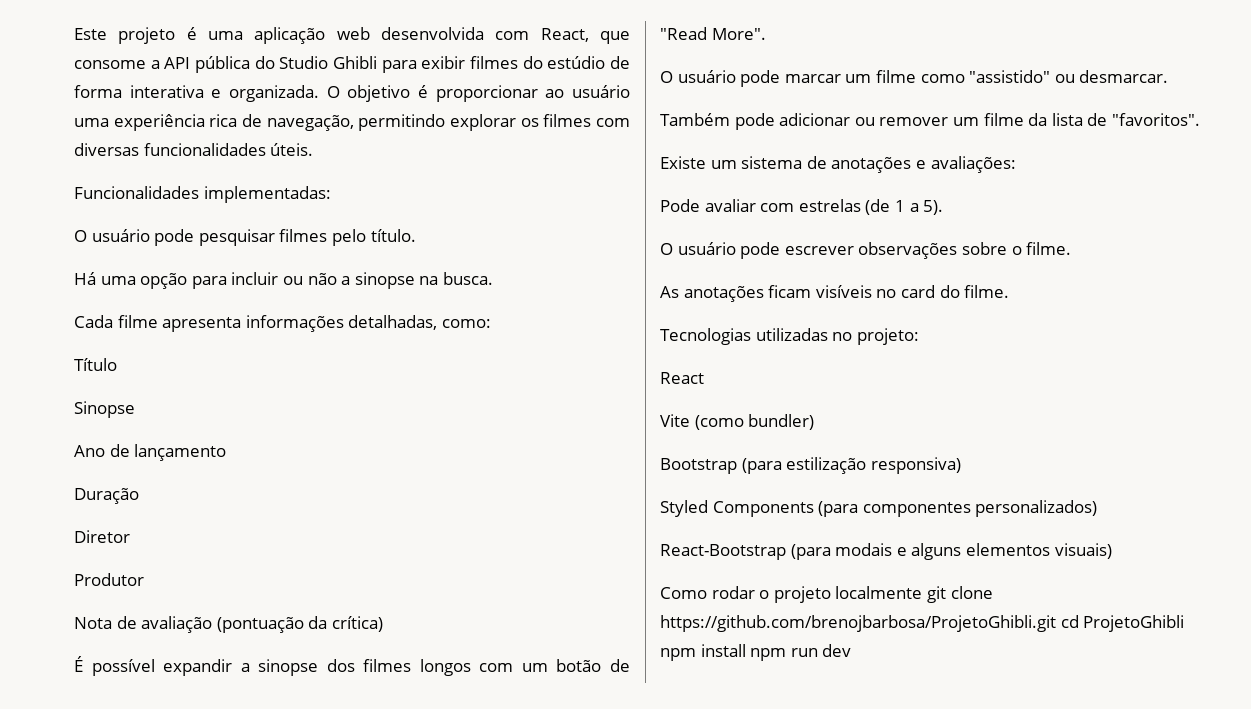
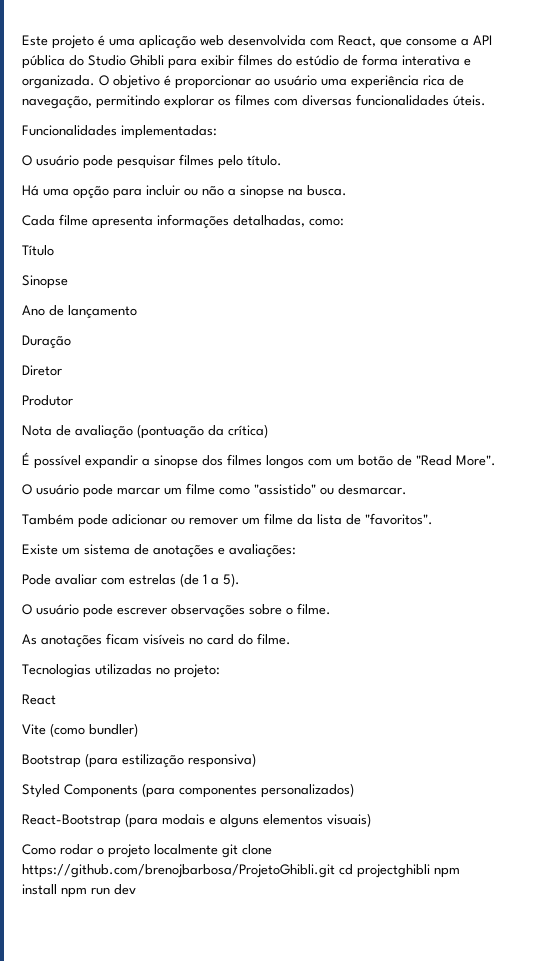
[1083,615,1185,632] ProjetoGhibli -> [357,864,430,878] projectghibli

